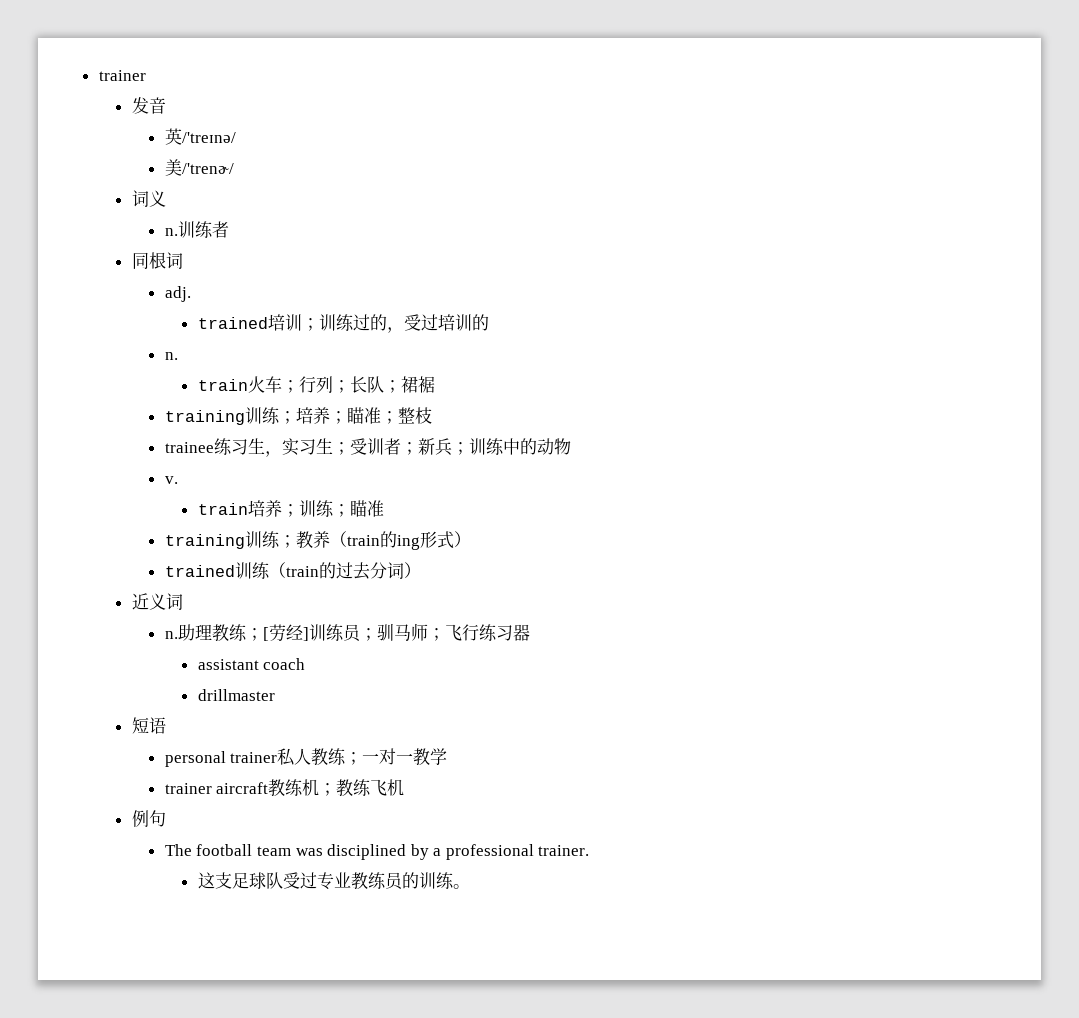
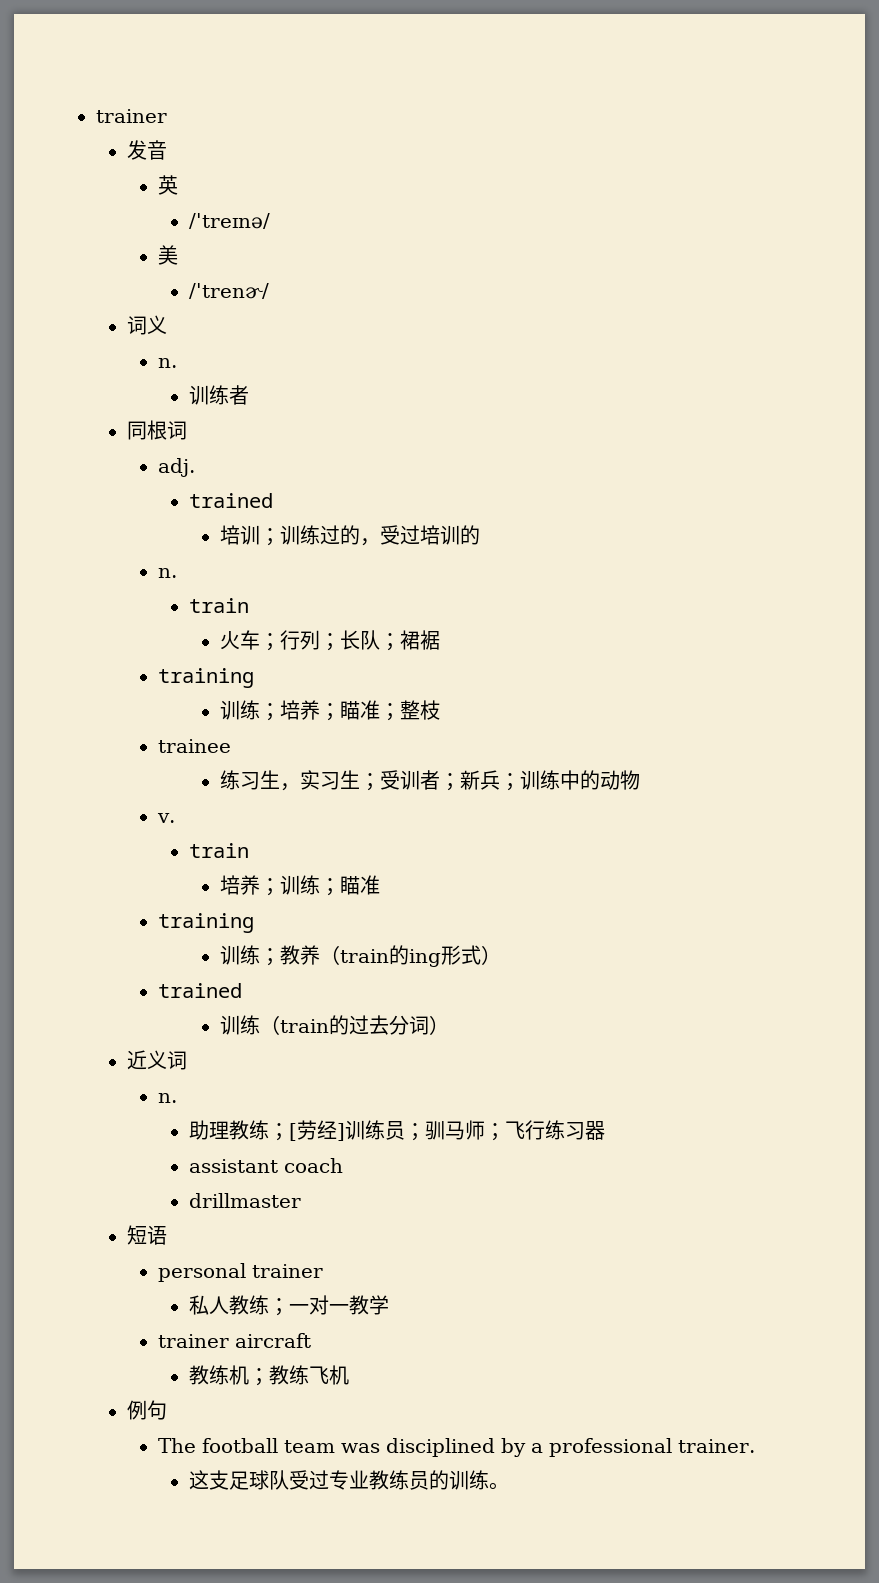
(182, 136) none -> (178, 185) //
(182, 167) none -> (178, 255) //
(178, 232) none -> (177, 363) //
(268, 323) none -> (273, 500) //
(248, 385) none -> (249, 605) //
(245, 417) none -> (254, 678) //
(214, 447) none -> (231, 746) //
(248, 509) none -> (249, 850) //
(245, 541) none -> (254, 923) //
(235, 571) none -> (242, 990) //
(178, 635) none -> (177, 1098) //
(278, 757) none -> (323, 1271) //
(269, 788) none -> (311, 1340) //

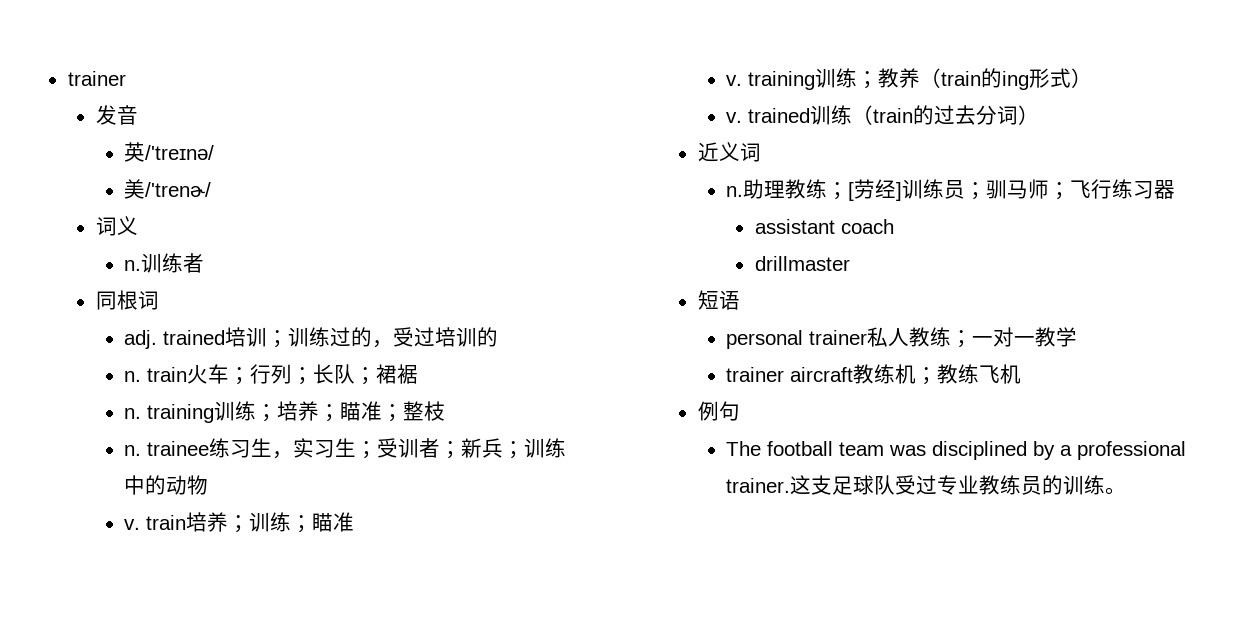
(178, 185) // -> (146, 152) none
(178, 255) // -> (146, 189) none
(177, 363) // -> (142, 265) none
[188,493,273,508] // trained // -> [163,330,226,345] trained
[188,598,249,613] // train // -> [147,367,188,382] train
[157,668,254,688] training // -> [124,404,215,423] n. training
(440, 710) none -> [124,445,142,456] n.
(231, 746) // -> (210, 448) none
[188,843,249,858] // train // -> [146,515,187,530] train
[157,913,254,933] training // -> [726,71,816,90] v. training
[157,983,242,998] trained // -> [726,108,811,123] v. trained
(177, 1098) // -> (744, 191) none
(323, 1271) // -> (868, 337) none
(311, 1340) // -> (854, 374) none
(755, 1446) // -> (791, 485) none

